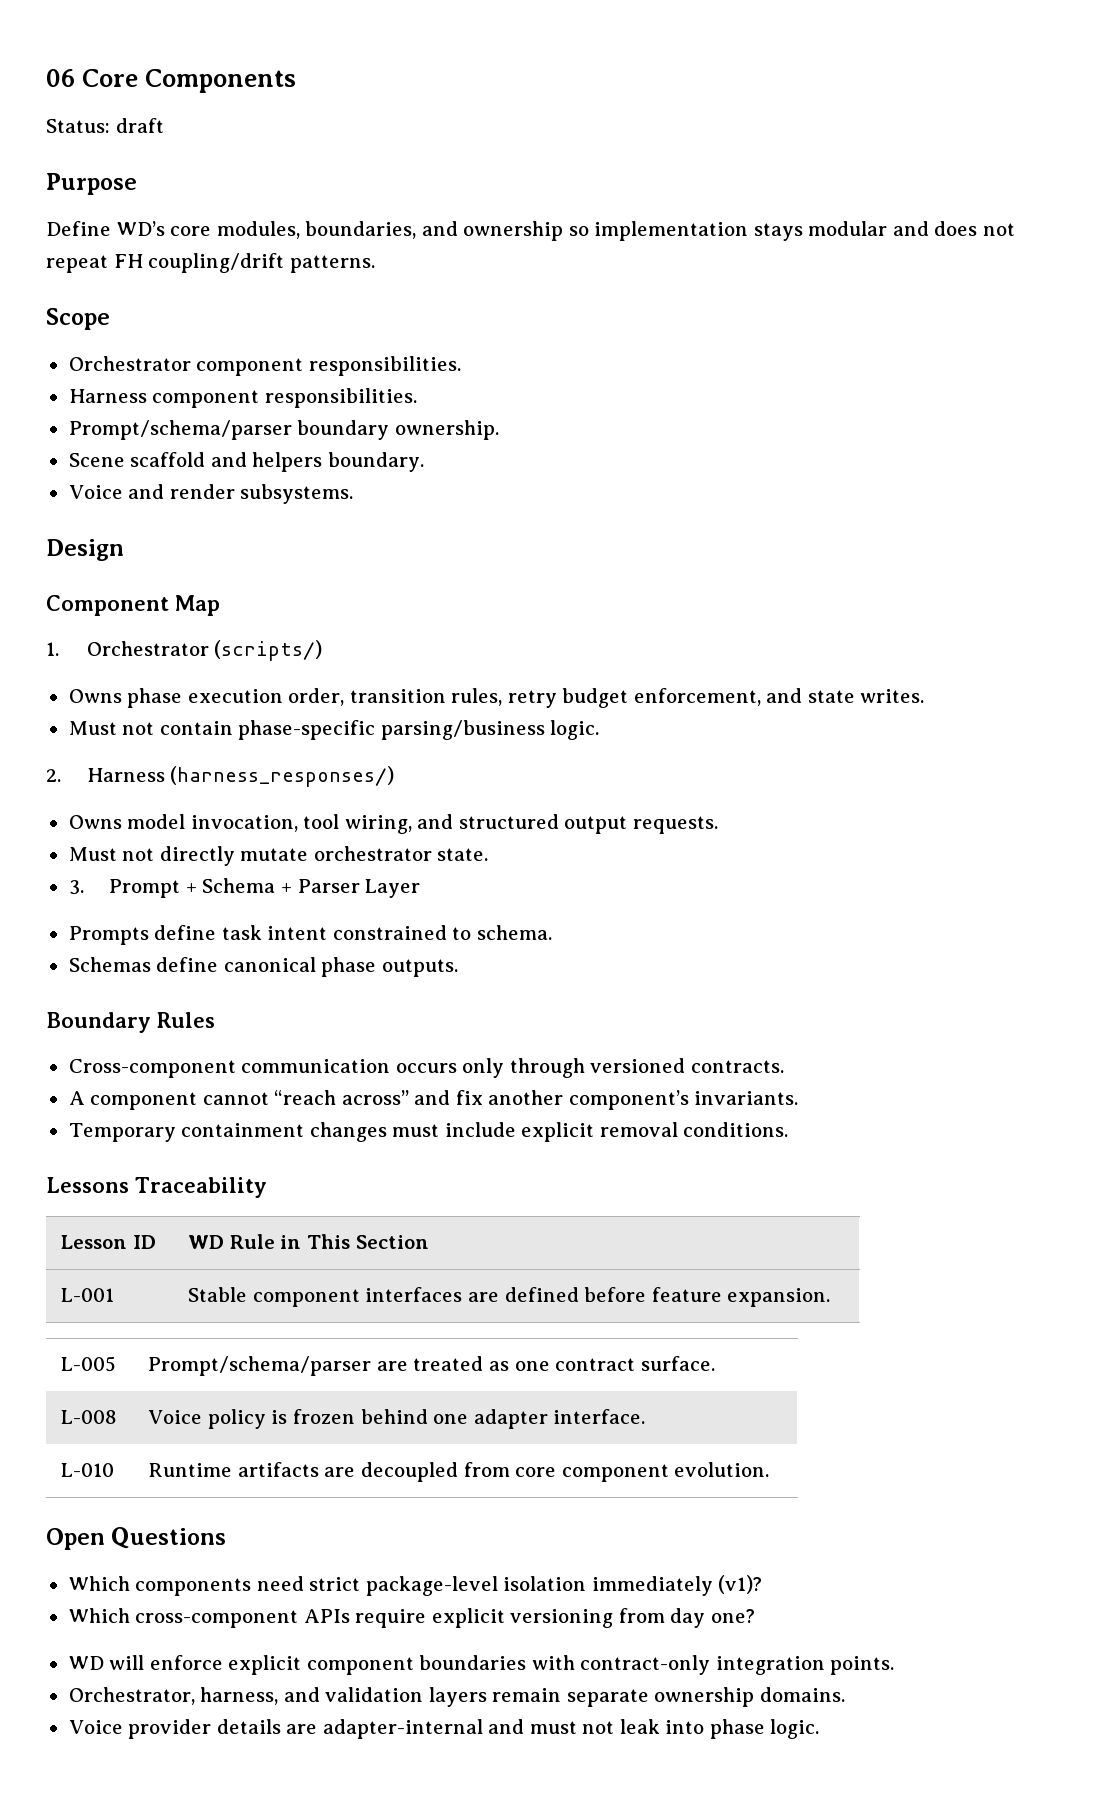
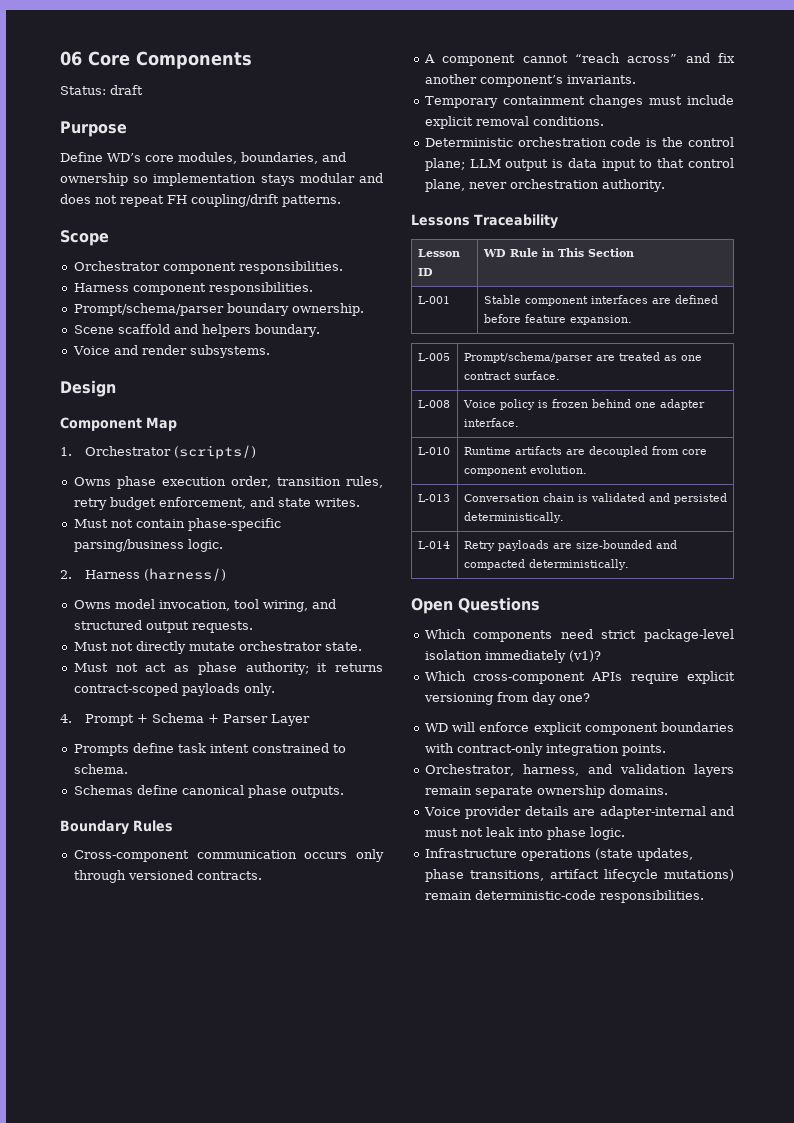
[170,766,395,787] (harness_responses/) -> [143,568,226,581] (harness/)
[68,880,84,895] 3. -> [73,662,383,675] [73,683,275,696] [60,714,72,723] Must not act as phase authority; it returns contract-scoped payloads only. // 4.
(789, 1129) none -> [424,137,734,147] [424,158,734,171] [424,179,665,192] // Deterministic orchestration code is the control plane; LLM output is data input to that control plane, never orchestration authority.
(770, 1469) none -> [417,494,450,502] [463,493,727,504] [463,512,564,523] [417,541,450,549] [463,540,677,551] [463,559,629,570] // L-013 | Conversation chain is validated and persisted deterministically. // L-014 | Retry payloads are size-bounded and compacted deterministically.
(820, 1729) none -> [424,848,693,861] [424,869,734,882] [424,890,704,903] // Infrastructure operations (state updates, phase transitions, artifact lifecycle mutations) remain deterministic-code responsibilities.

